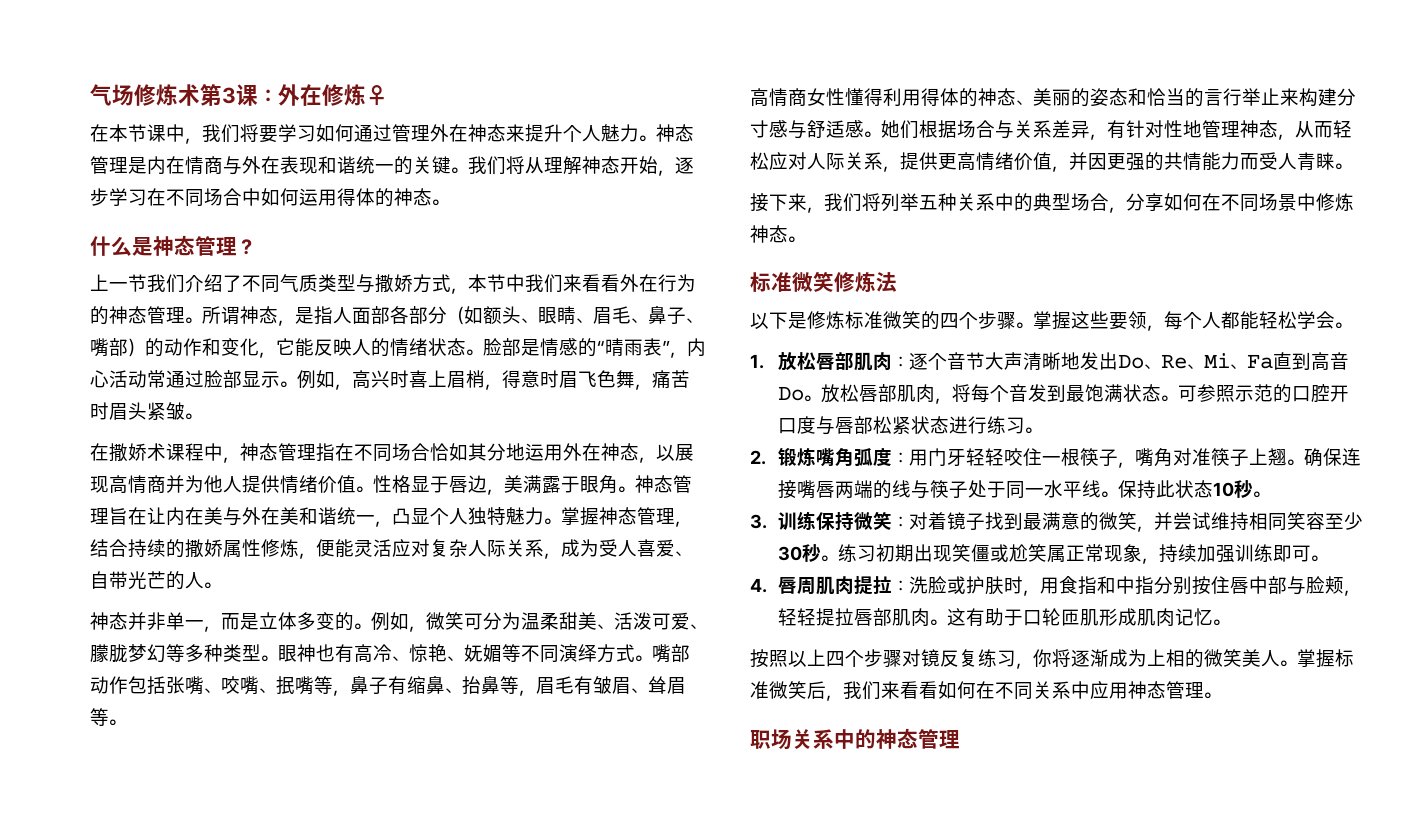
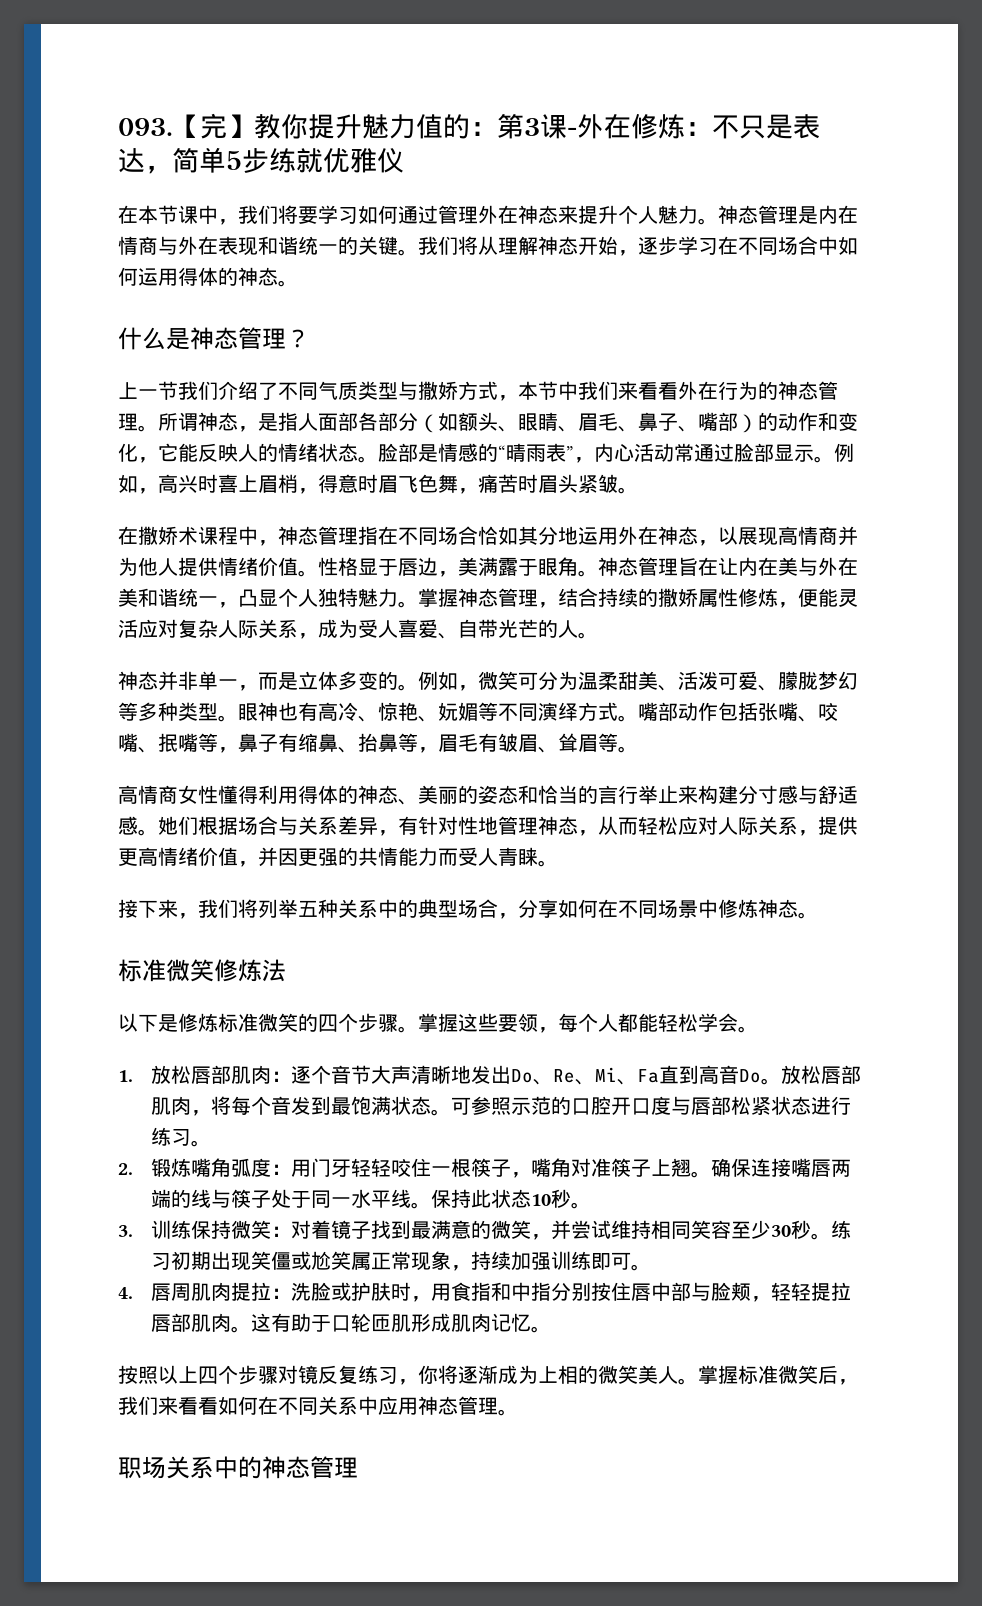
[90,84,200,106] 气场修炼术 -> [118,113,497,139] 093.【完】教你提升魅力值的：
[258,89,278,103] ： -> [567,127,577,136] -
[366,85,388,106] ♀ -> [685,114,820,139] [118,147,404,174] ：不只是表达，简单5步练就优雅仪

